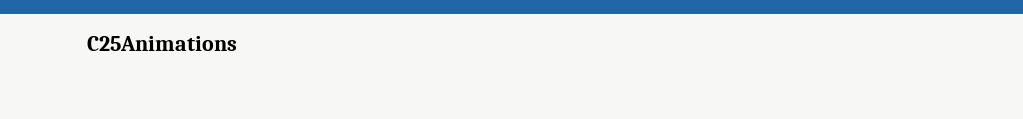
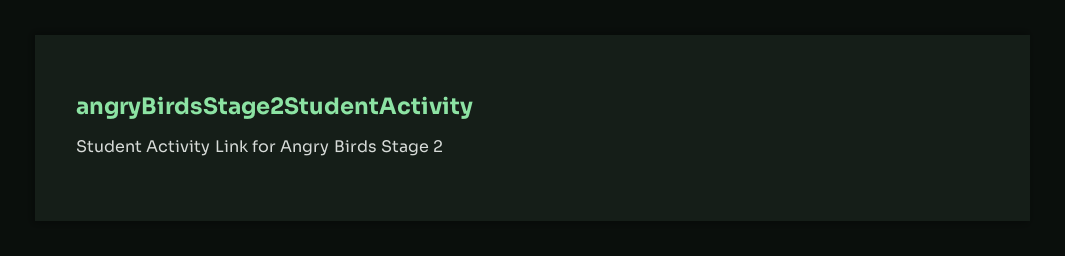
[87,36,237,51] C25Animations -> [76,96,473,119] [76,140,444,156] angryBirdsStage2StudentActivity // Student Activity Link for Angry Birds Stage 2

